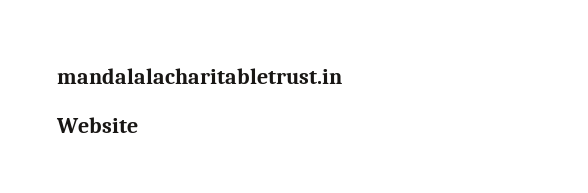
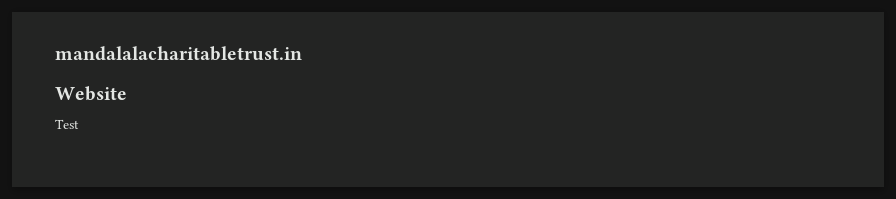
(138, 125) none -> [55,119,79,129] // Test

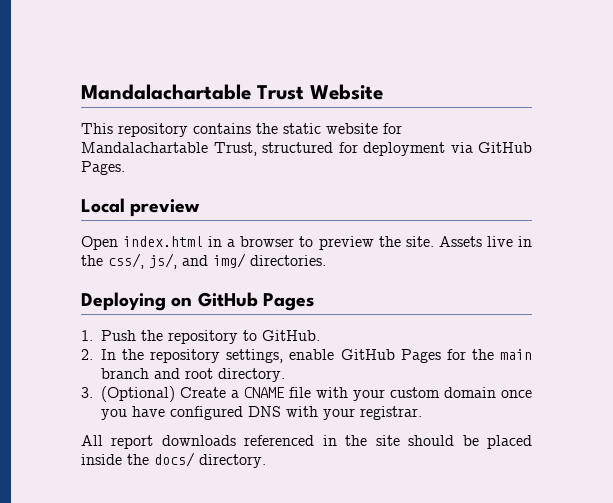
[55,46,302,61] mandalalacharitabletrust.in // -> [81,84,304,100] Mandalachartable Trust
[55,119,79,129] Test -> [81,123,402,137] [81,142,532,156] [81,161,125,175] [81,198,201,217] [81,236,532,250] [81,253,326,269] [81,292,314,311] [81,330,320,344] [81,349,532,363] [101,368,285,382] [81,386,532,402] [101,406,422,420] [81,435,532,449] [81,452,266,468] This repository contains the static website for Mandalachartable Trust, structured for deployment via GitHub Pages. // Local preview // Open index.html in a browser to preview the site. Assets live in the css/, js/, and img/ directories. // Deploying on GitHub Pages // 1. Push the repository to GitHub. // 2. In the repository settings, enable GitHub Pages for the main branch and root directory. // 3. (Optional) Create a CNAME file with your custom domain once you have configured DNS with your registrar. // All report downloads referenced in the site should be placed inside the docs/ directory.

